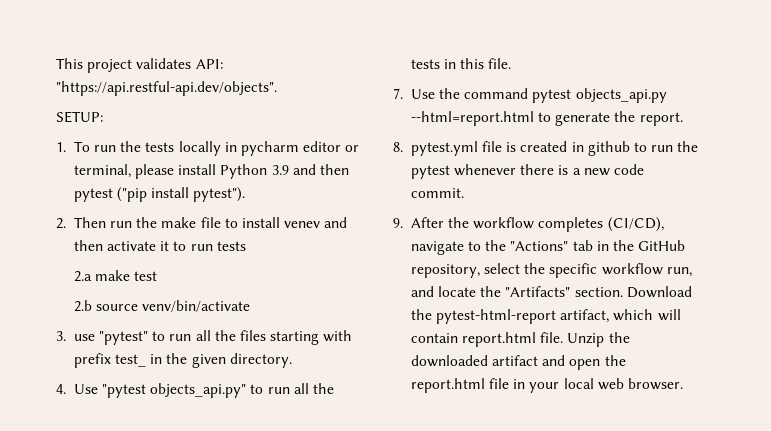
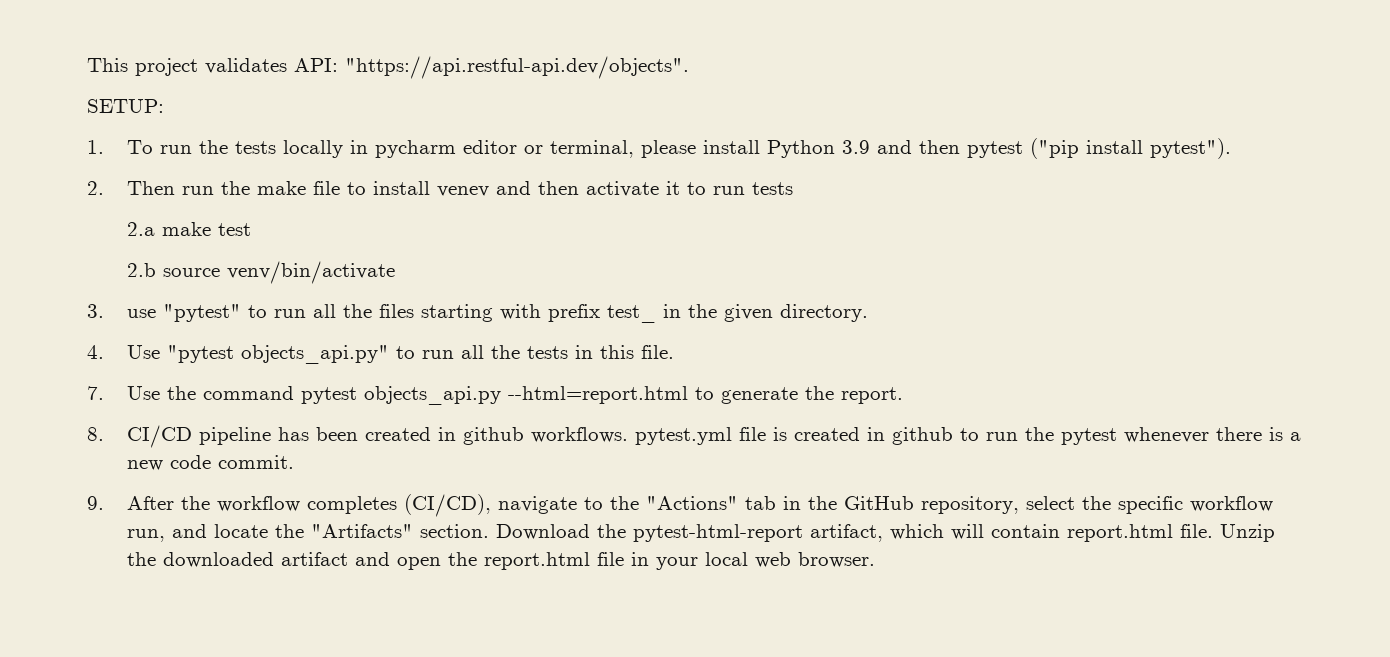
(403, 147) none -> [127,425,629,448] CI/CD pipeline has been created in github workflows.

